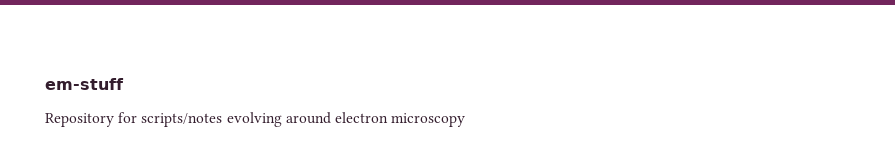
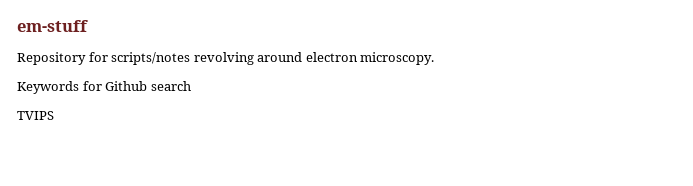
[226,112,282,127] evolving -> [193,52,254,65] revolving
[391,113,466,127] microscopy -> [360,52,435,65] [17,81,191,94] [17,111,54,120] microscopy. // Keywords for Github search // TVIPS

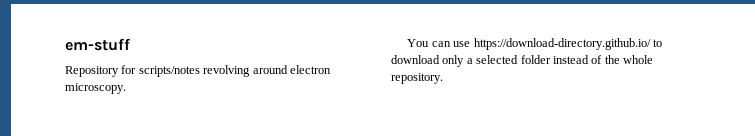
[17,81,191,94] [17,111,54,120] Keywords for Github search // TVIPS -> [407,38,662,50] [391,55,653,67] [391,73,443,84] You can use https://download-directory.github.io/ to download only a selected folder instead of the whole repository.

